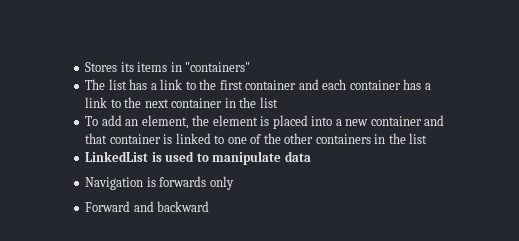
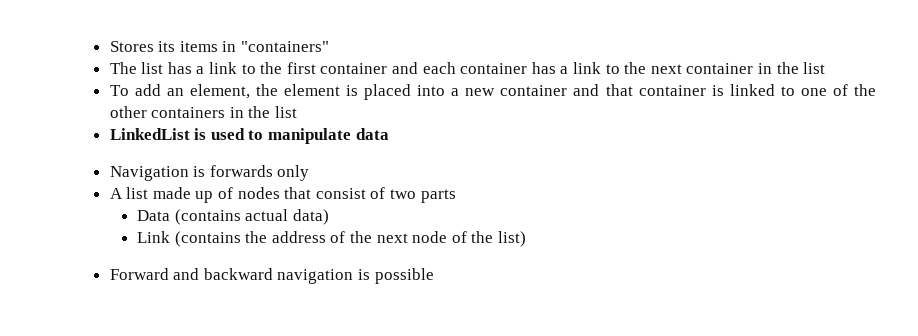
(234, 183) none -> [109,187,456,203] [137,209,329,225] [137,231,527,247] // A list made up of nodes that consist of two parts // Data (contains actual data) // Link (contains the address of the next node of the list)
(210, 206) none -> [277,268,434,284] navigation is possible

